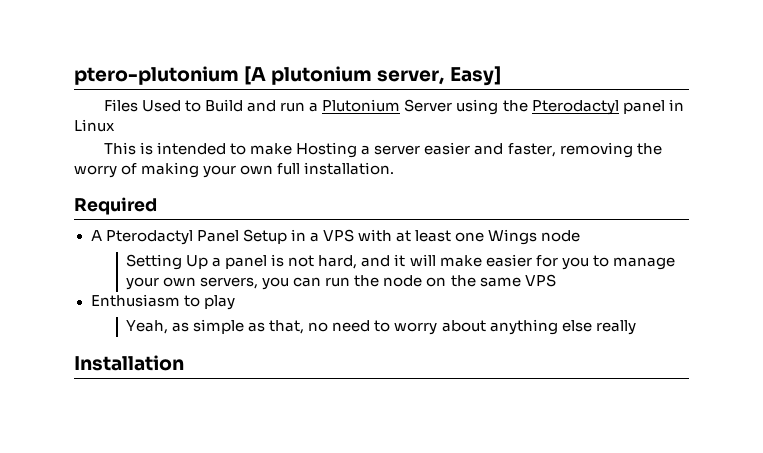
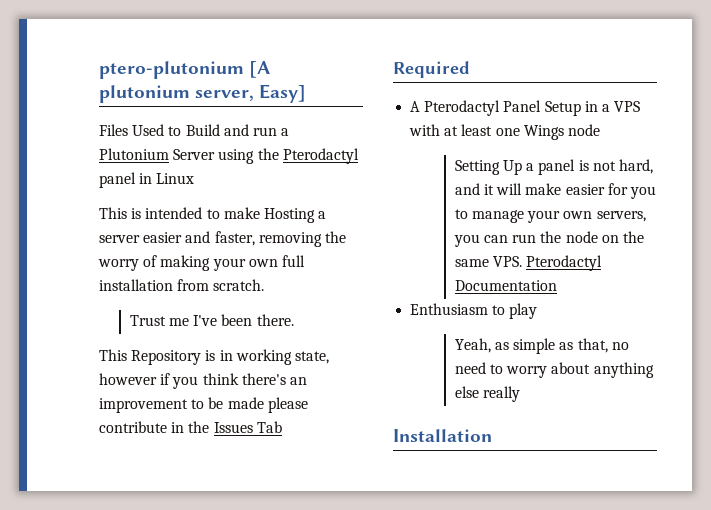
[304,162,395,175] installation. -> [99,279,265,291] [129,314,294,326] [99,349,329,365] [99,373,307,389] [99,397,308,413] [99,421,282,433] installation from scratch. // Trust me I've been there. // This Repository is in working state, however if you think there's an improvement to be made please contribute in the Issues Tab
[524,274,556,287] VPS -> [493,255,603,271] [454,280,557,291] VPS. Pterodactyl Documentation

